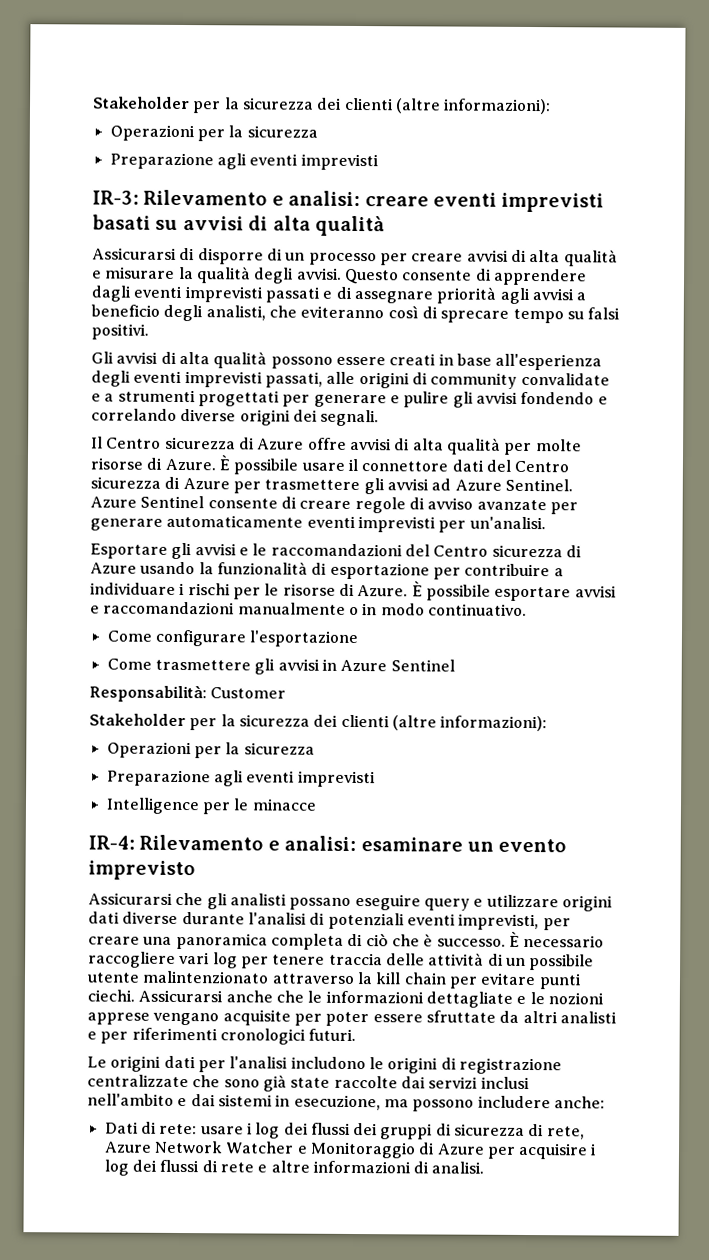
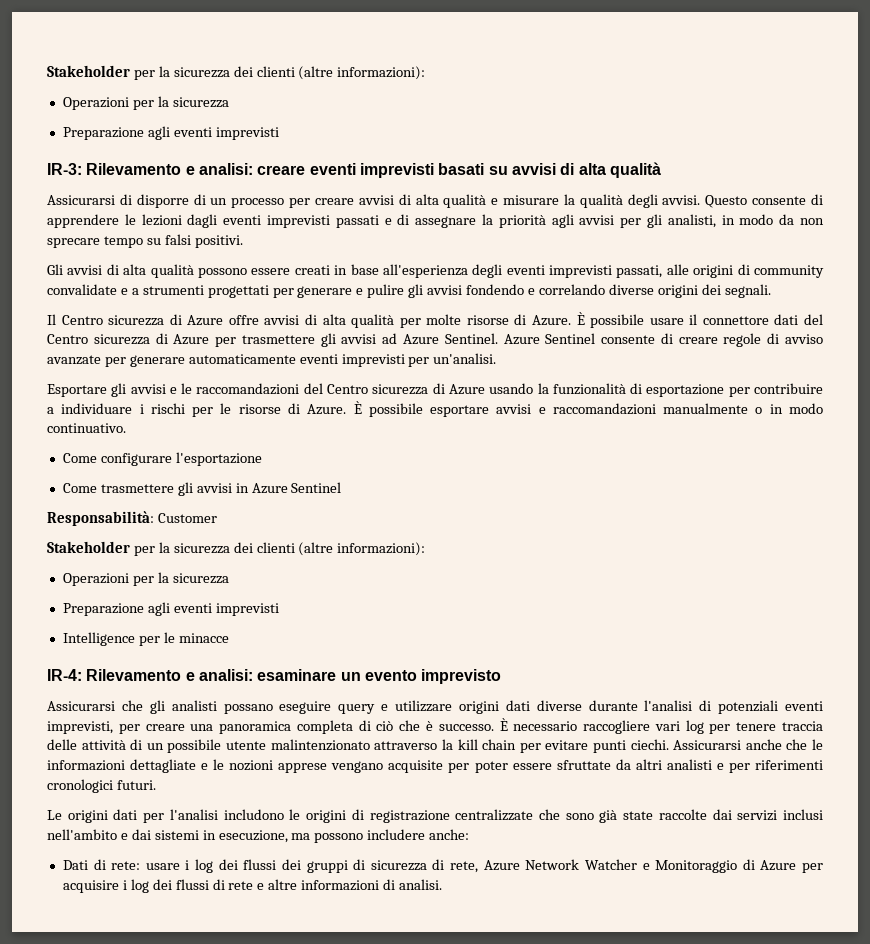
(587, 277) none -> [124,214,182,226] le lezioni
(433, 297) none -> [482,214,494,225] la
[576,292,587,301] [91,304,438,322] a beneficio degli analisti, che eviteranno così di -> [620,214,824,228] per gli analisti, in modo da non

